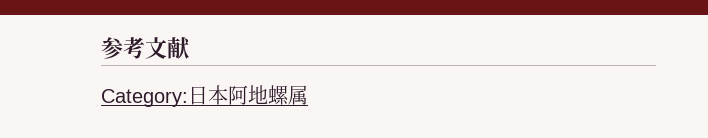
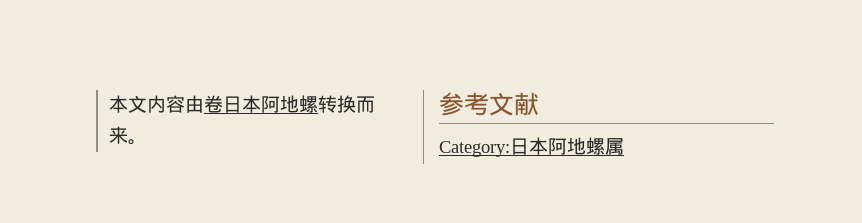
(101, 48) none -> [108,95,375,113] [108,126,147,145] 本文内容由卷日本阿地螺转换而来。 //

